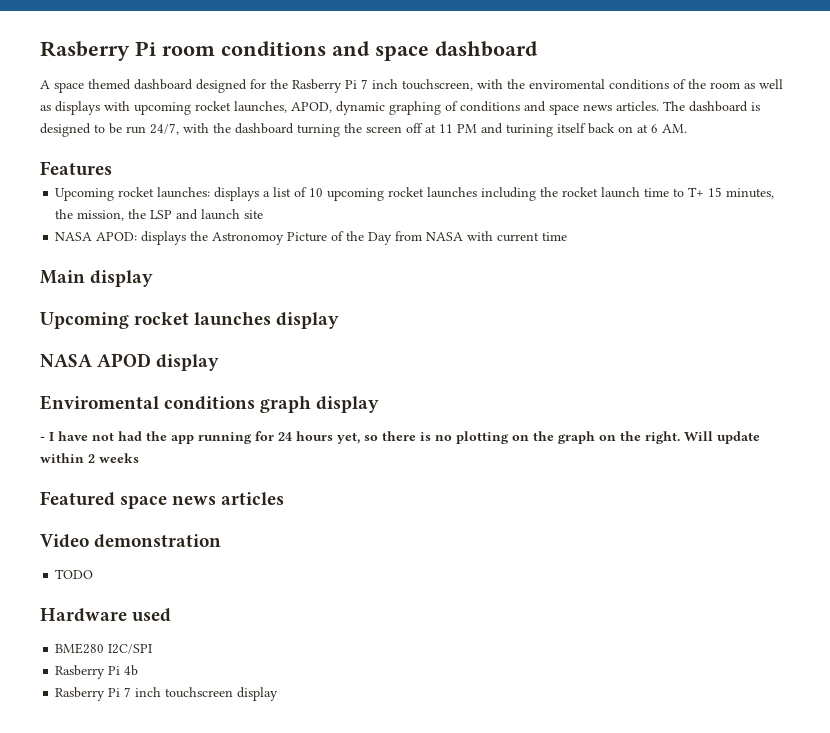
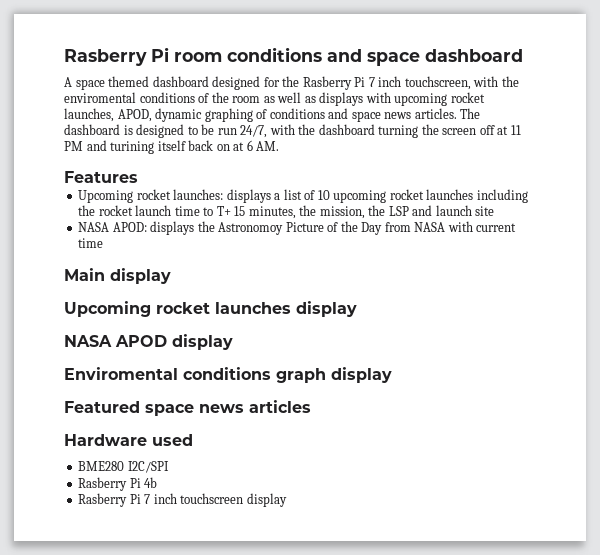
[40,431,760,444] [40,453,139,463] // - I have not had the app running for 24 hours yet, so there is no plotting on the graph on the right. Will update within 2 weeks -> (392, 375) none
[40,534,222,548] [55,569,94,579] // Video demonstration // TODO -> (311, 406) none

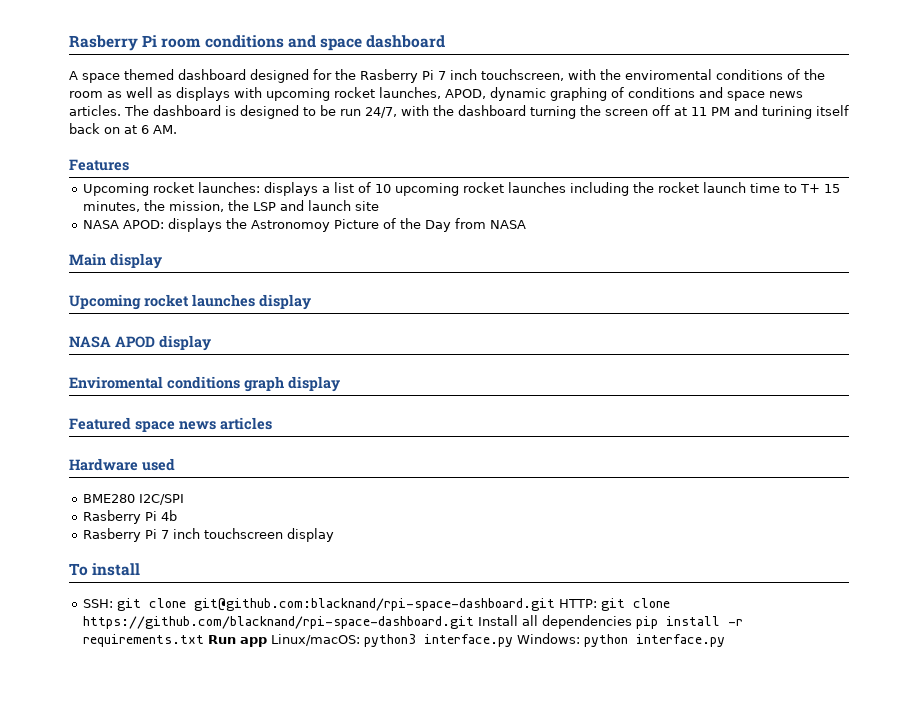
[447,221,517,232] [78,238,104,248] with current time -> (527, 224) none
(287, 500) none -> [69,563,141,576] [83,598,671,611] [83,615,744,629] [83,633,726,647] // To install // SSH: git clone git@github.com:blacknand/rpi-space-dashboard.git HTTP: git clone https://github.com/blacknand/rpi-space-dashboard.git Install all dependencies pip install -r requirements.txt Run app Linux/macOS: python3 interface.py Windows: python interface.py

